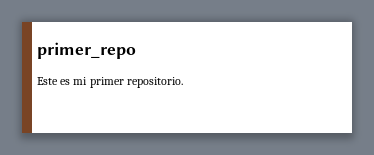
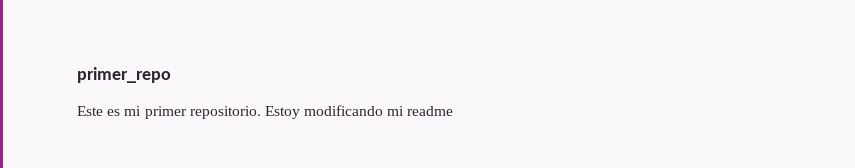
(183, 82) none -> [264,105,454,119] Estoy modificando mi readme

